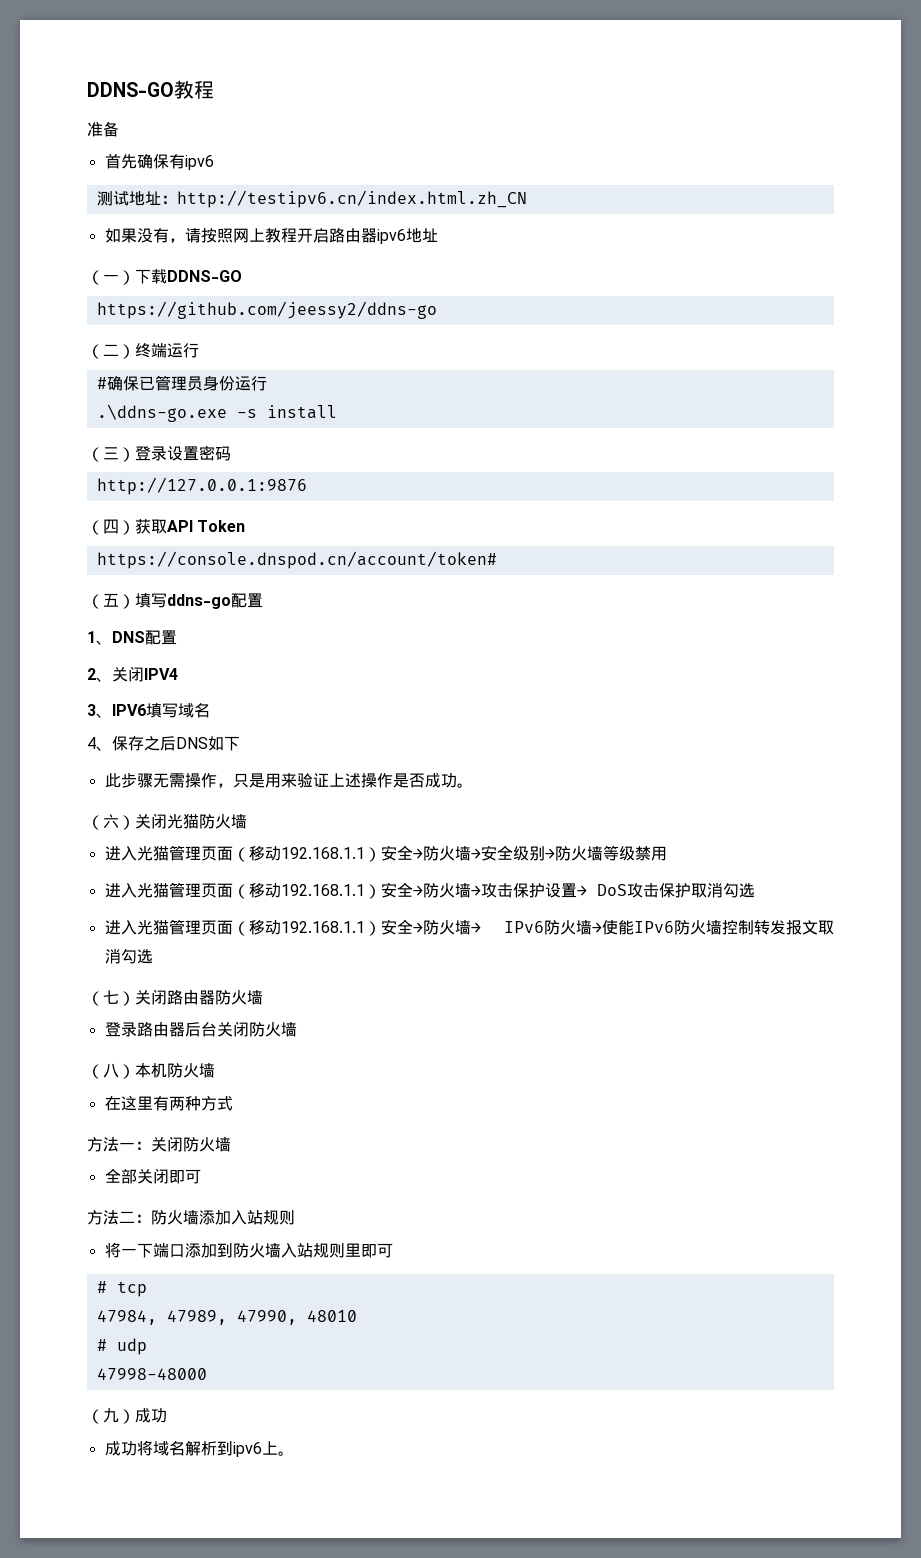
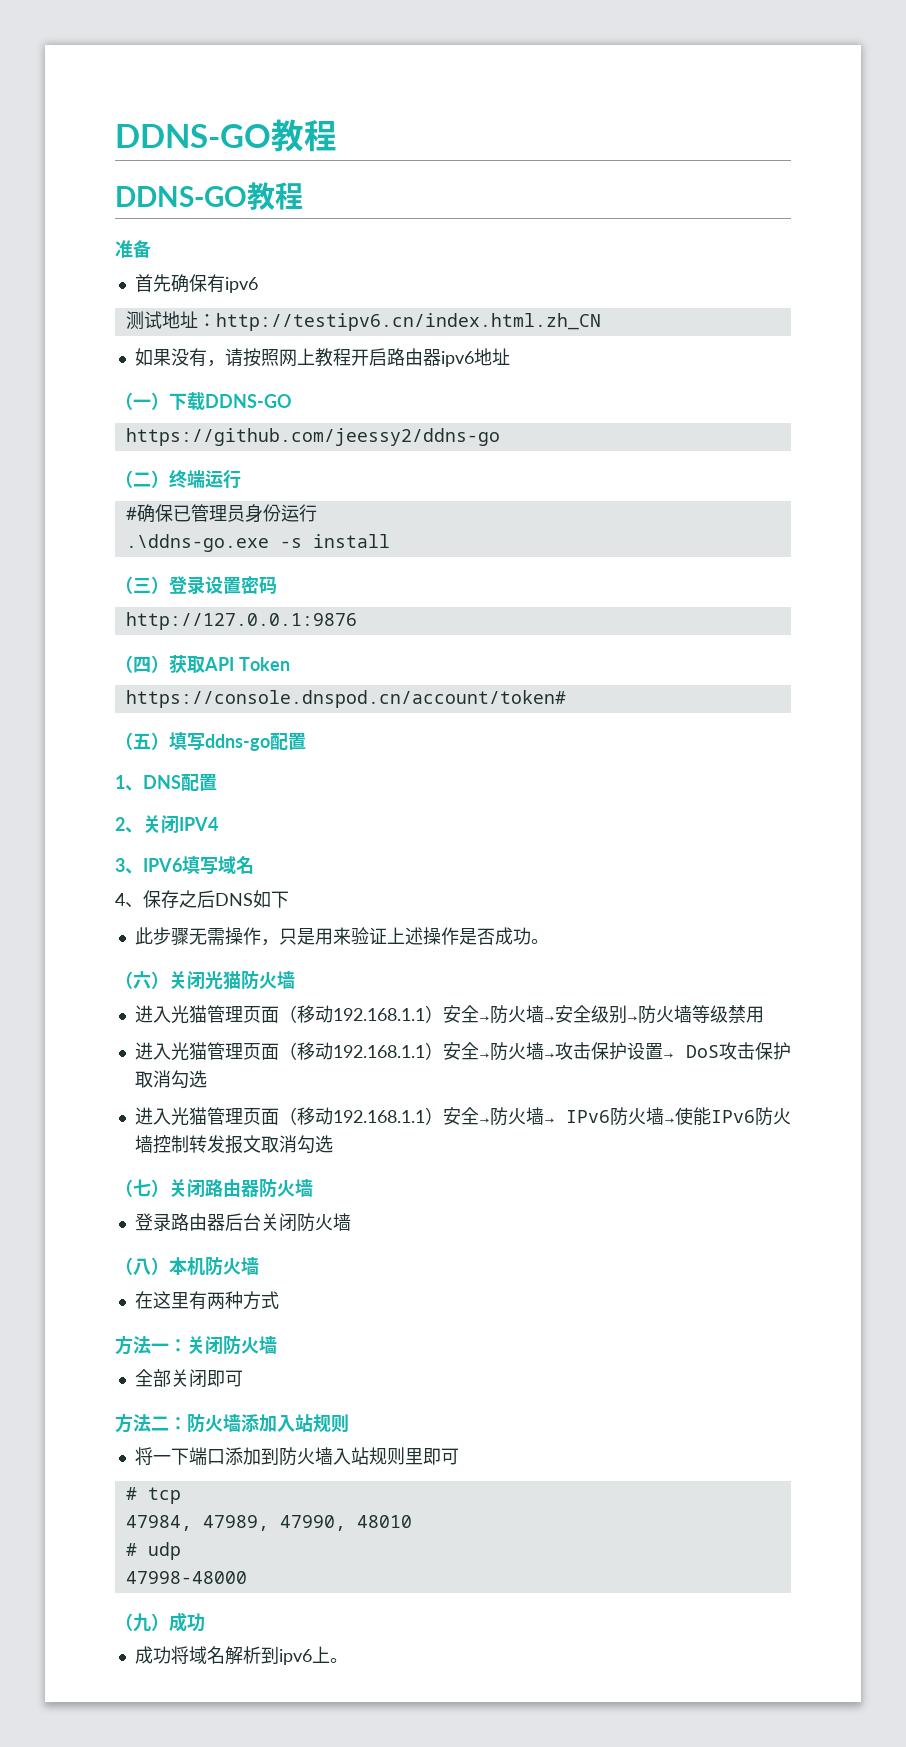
[87,80,214,99] DDNS-GO教程 -> [115,119,337,152] [115,182,303,210] DDNS-GO教程 // DDNS-GO教程

